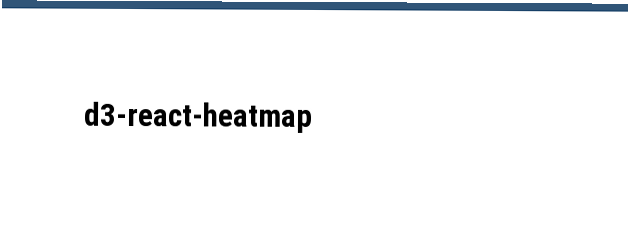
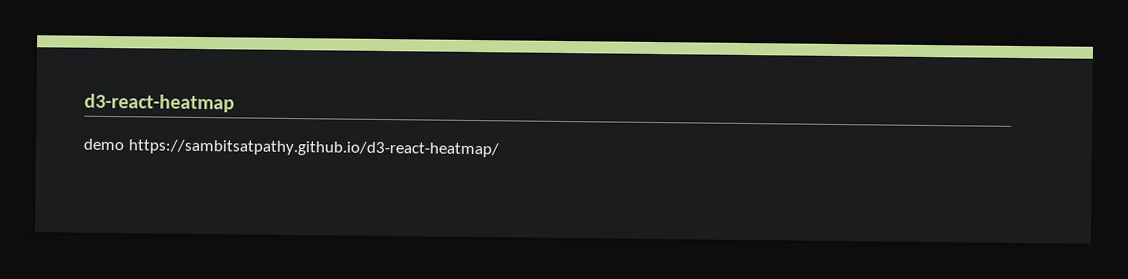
(313, 117) none -> [83,138,499,158] // demo https://sambitsatpathy.github.io/d3-react-heatmap/

